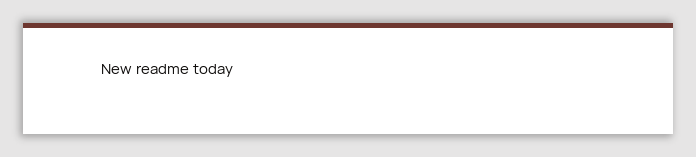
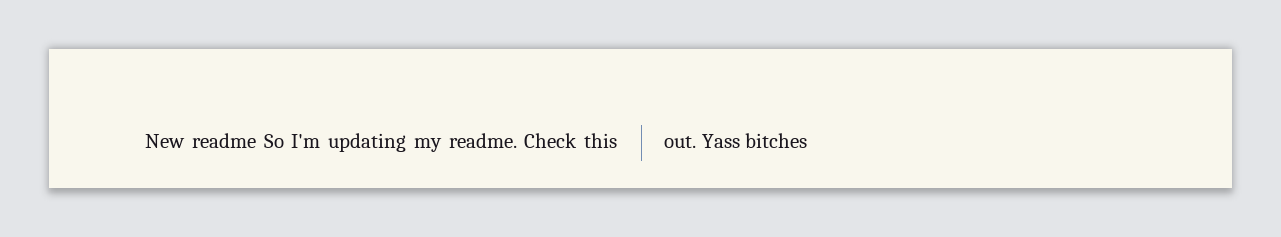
[193,64,234,77] today -> [263,133,808,152] So I'm updating my readme. Check this out. Yass bitches

